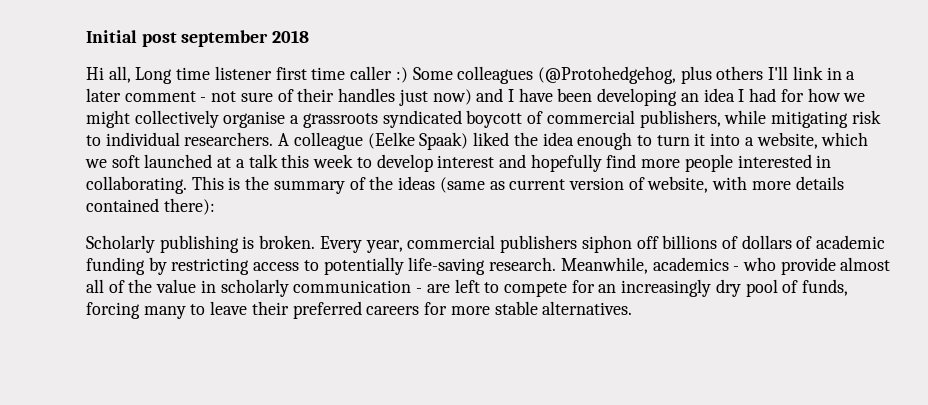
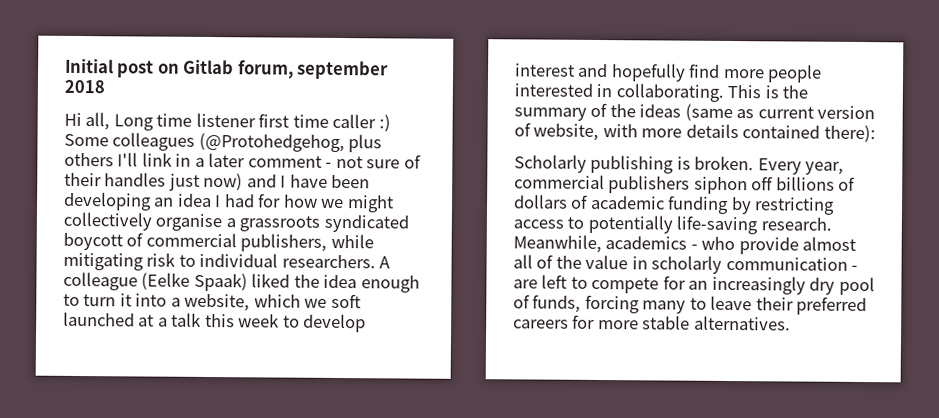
(177, 39) none -> [157,59,294,79] on Gitlab forum,

